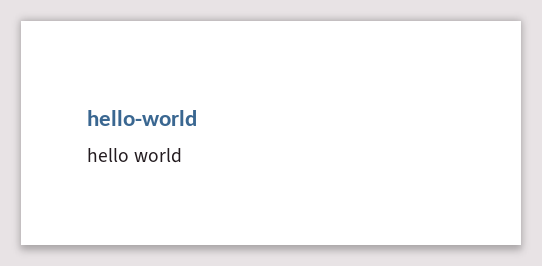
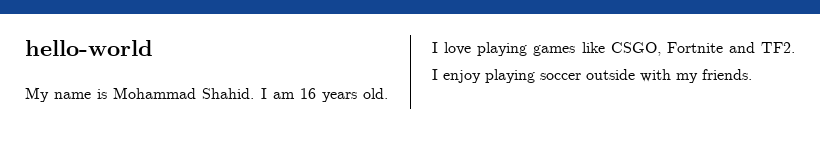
[87,148,183,163] hello world -> [25,87,388,102] [432,42,795,56] [432,69,752,83] My name is Mohammad Shahid. I am 16 years old. I love playing games like CSGO, Fortnite and TF2. I enjoy playing soccer outside with my friends.

